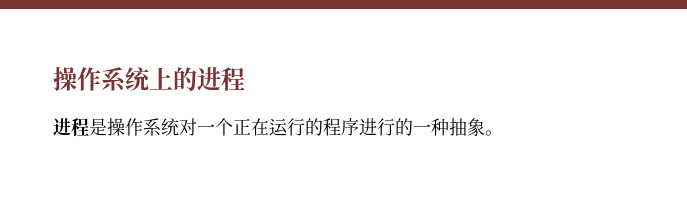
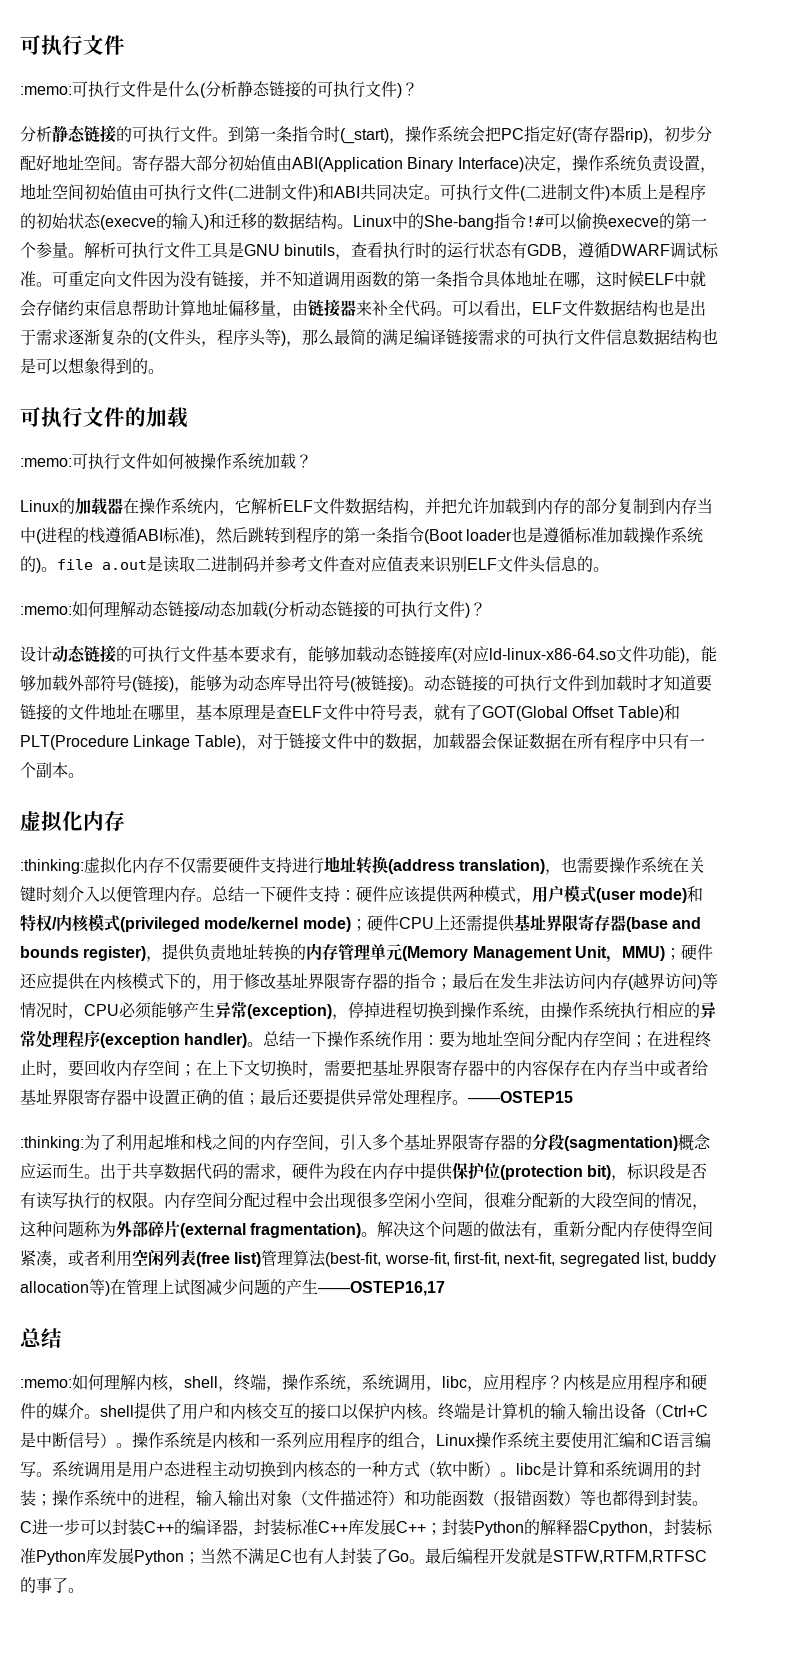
[53,67,245,92] [53,118,485,137] 操作系统上的进程 // 进程是操作系统对一个正在运行的程序进行的一种抽象 -> [20,35,125,56] [20,81,418,98] [20,125,712,144] [20,154,716,173] [20,183,706,201] [20,213,707,230] [20,242,720,260] [20,270,706,289] [20,299,706,318] [20,328,718,347] [20,357,164,375] [20,407,188,428] [20,453,312,470] [20,498,713,516] [20,526,704,545] [20,556,609,573] [20,601,486,618] [20,645,717,664] [20,675,712,693] [20,703,680,722] [20,733,705,751] [20,762,84,778] [20,811,125,832] [20,856,706,875] [20,885,704,904] [20,914,701,932] [20,943,713,963] [20,972,718,991] [20,1001,716,1020] [20,1030,712,1048] [20,1060,708,1078] [20,1088,573,1106] [20,1134,711,1152] [20,1162,708,1181] [20,1192,708,1210] [20,1220,714,1239] [20,1249,717,1268] [20,1279,445,1296] [20,1328,62,1348] [20,1374,707,1392] [20,1402,708,1420] [20,1432,711,1450] [20,1461,701,1478] [20,1489,708,1508] [20,1519,713,1537] [20,1547,707,1565] [20,1577,68,1593] 可执行文件 // :memo:可执行文件是什么(分析静态链接的可执行文件)？ // 分析静态链接的可执行文件。到第一条指令时(_start)，操作系统会把PC指定好(寄存器rip)，初步分配好地址空间。寄存器大部分初始值由ABI(Application Binary Interface)决定，操作系统负责设置，地址空间初始值由可执行文件(二进制文件)和ABI共同决定。可执行文件(二进制文件)本质上是程序的初始状态(execve的输入)和迁移的数据结构。Linux中的She-bang指令!#可以偷换execve的第一个参量。解析可执行文件工具是GNU binutils，查看执行时的运行状态有GDB，遵循DWARF调试标准。可重定向文件因为没有链接，并不知道调用函数的第一条指令具体地址在哪，这时候ELF中就会存储约束信息帮助计算地址偏移量，由链接器来补全代码。可以看出，ELF文件数据结构也是出于需求逐渐复杂的(文件头，程序头等)，那么最简的满足编译链接需求的可执行文件信息数据结构也是可以想象得到的。 // 可执行文件的加载 // :memo:可执行文件如何被操作系统加载？ // Linux的加载器在操作系统内，它解析ELF文件数据结构，并把允许加载到内存的部分复制到内存当中(进程的栈遵循ABI标准)，然后跳转到程序的第一条指令(Boot loader也是遵循标准加载操作系统的)。file a.out是读取二进制码并参考文件查对应值表来识别ELF文件头信息的。 // :memo:如何理解动态链接/动态加载(分析动态链接的可执行文件)？ // 设计动态链接的可执行文件基本要求有，能够加载动态链接库(对应ld-linux-x86-64.so文件功能)，能够加载外部符号(链接)，能够为动态库导出符号(被链接)。动态链接的可执行文件到加载时才知道要链接的文件地址在哪里，基本原理是查ELF文件中符号表，就有了GOT(Global Offset Table)和PLT(Procedure Linkage Table)，对于链接文件中的数据，加载器会保证数据在所有程序中只有一个副本。 // 虚拟化内存 // :thinking:虚拟化内存不仅需要硬件支持进行地址转换(address translation)，也需要操作系统在关键时刻介入以便管理内存。总结一下硬件支持：硬件应该提供两种模式，用户模式(user mode)和特权/内核模式(privileged mode/kernel mode)；硬件CPU上还需提供基址界限寄存器(base and bounds register)，提供负责地址转换的内存管理单元(Memory Management Unit，MMU)；硬件还应提供在内核模式下的，用于修改基址界限寄存器的指令；最后在发生非法访问内存(越界访问)等情况时，CPU必须能够产生异常(exception)，停掉进程切换到操作系统，由操作系统执行相应的异常处理程序(exception handler)。总结一下操作系统作用：要为地址空间分配内存空间；在进程终止时，要回收内存空间；在上下文切换时，需要把基址界限寄存器中的内容保存在内存当中或者给基址界限寄存器中设置正确的值；最后还要提供异常处理程序。——OSTEP15 // :thinking:为了利用起堆和栈之间的内存空间，引入多个基址界限寄存器的分段(sagmentation)概念应运而生。出于共享数据代码的需求，硬件为段在内存中提供保护位(protection bit)，标识段是否有读写执行的权限。内存空间分配过程中会出现很多空闲小空间，很难分配新的大段空间的情况，这种问题称为外部碎片(external fragmentation)。解决这个问题的做法有，重新分配内存使得空间紧凑，或者利用空闲列表(free list)管理算法(best-fit, worse-fit, first-fit, next-fit, segregated list, buddy allocation等)在管理上试图减少问题的产生——OSTEP16,17 // 总结 // :memo:如何理解内核，shell，终端，操作系统，系统调用，libc，应用程序？内核是应用程序和硬件的媒介。shell提供了用户和内核交互的接口以保护内核。终端是计算机的输入输出设备（Ctrl+C是中断信号）。操作系统是内核和一系列应用程序的组合，Linux操作系统主要使用汇编和C语言编写。系统调用是用户态进程主动切换到内核态的一种方式（软中断）。libc是计算和系统调用的封装；操作系统中的进程，输入输出对象（文件描述符）和功能函数（报错函数）等也都得到封装。C进一步可以封装C++的编译器，封装标准C++库发展C++；封装Python的解释器Cpython，封装标准Python库发展Python；当然不满足C也有人封装了Go。最后编程开发就是STFW,RTFM,RTFSC的事了

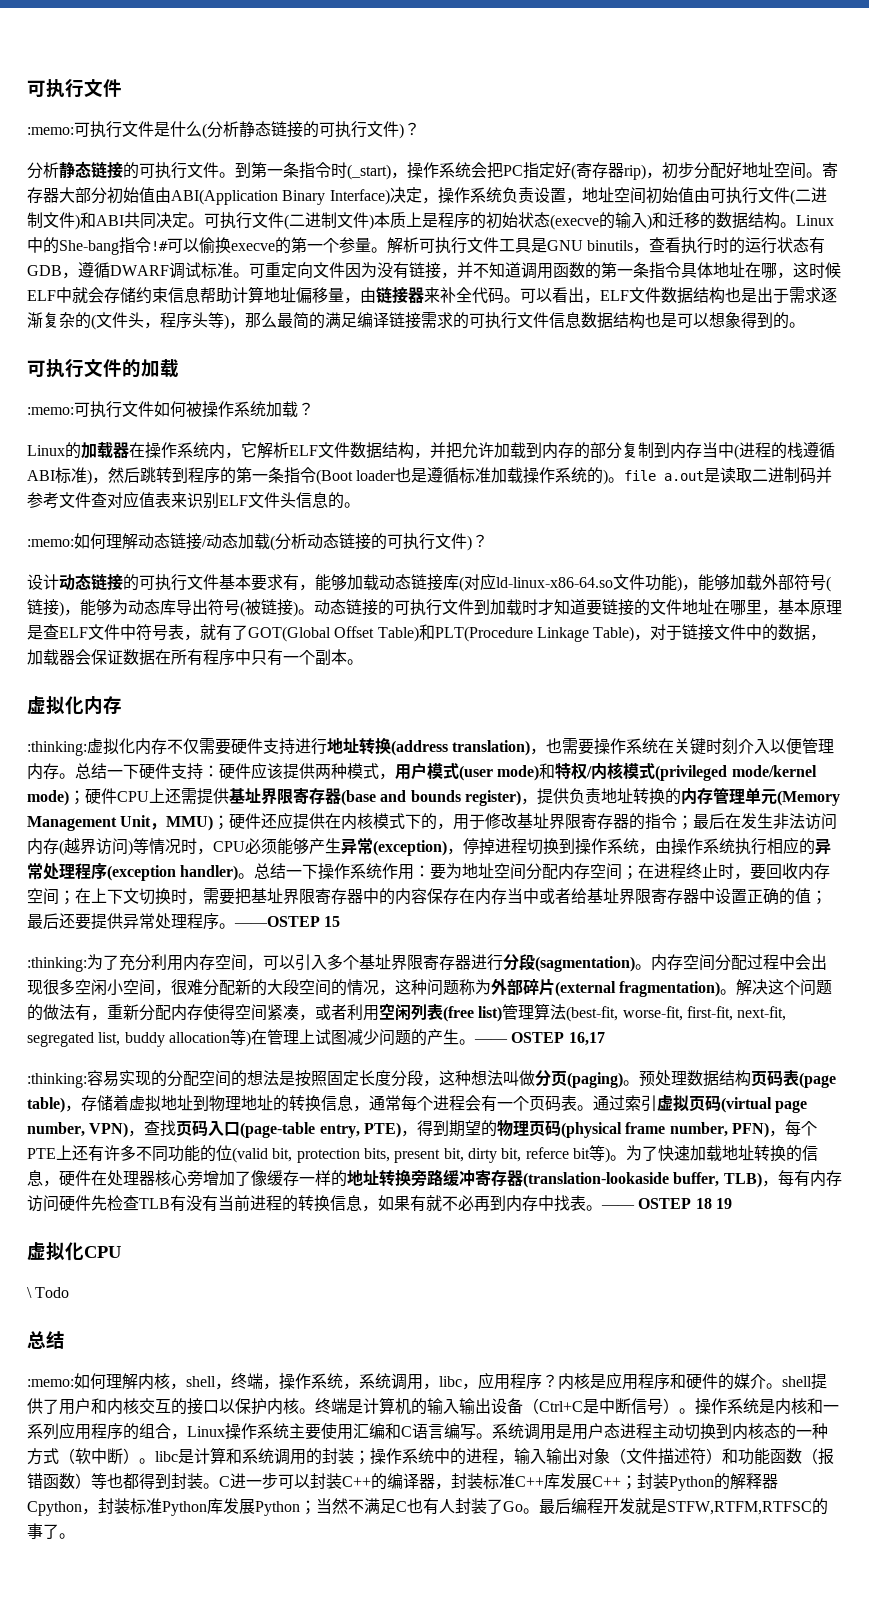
[468,1091,573,1103] ——OSTEP15 -> [234,916,341,927] ——OSTEP 15
[116,1134,260,1151] 利用起堆和栈之间的 -> [119,954,183,971] 充分利用
(340, 1149) none -> [263,955,295,970] 可以
[516,1134,532,1150] 的 -> [471,954,503,971] 进行
[678,1134,711,1151] [20,1162,708,1181] [20,1192,148,1209] 概念应运而生。出于共享数据代码的需求，硬件为段在内存中提供保护位(protection bit)，标识段是否有读写执行的权限 -> (635, 964) none
[318,1281,445,1296] ——OSTEP16,17 -> [458,1032,605,1046] [27,1070,836,1088] [27,1094,808,1113] [27,1120,817,1138] [27,1145,818,1163] [27,1169,842,1188] [27,1195,732,1212] [27,1242,121,1261] [27,1287,70,1298] 。—— OSTEP 16,17 // :thinking:容易实现的分配空间的想法是按照固定长度分段，这种想法叫做分页(paging)。预处理数据结构页码表(page table)，存储着虚拟地址到物理地址的转换信息，通常每个进程会有一个页码表。通过索引虚拟页码(virtual page number, VPN)，查找页码入口(page-table entry, PTE)，得到期望的物理页码(physical frame number, PFN)，每个PTE上还有许多不同功能的位(valid bit, protection bits, present bit, dirty bit, referce bit等)。为了快速加载地址转换的信息，硬件在处理器核心旁增加了像缓存一样的地址转换旁路缓冲寄存器(translation-lookaside buffer, TLB)，每有内存访问硬件先检查TLB有没有当前进程的转换信息，如果有就不必再到内存中找表。—— OSTEP 18 19 // 虚拟化CPU // \ Todo

